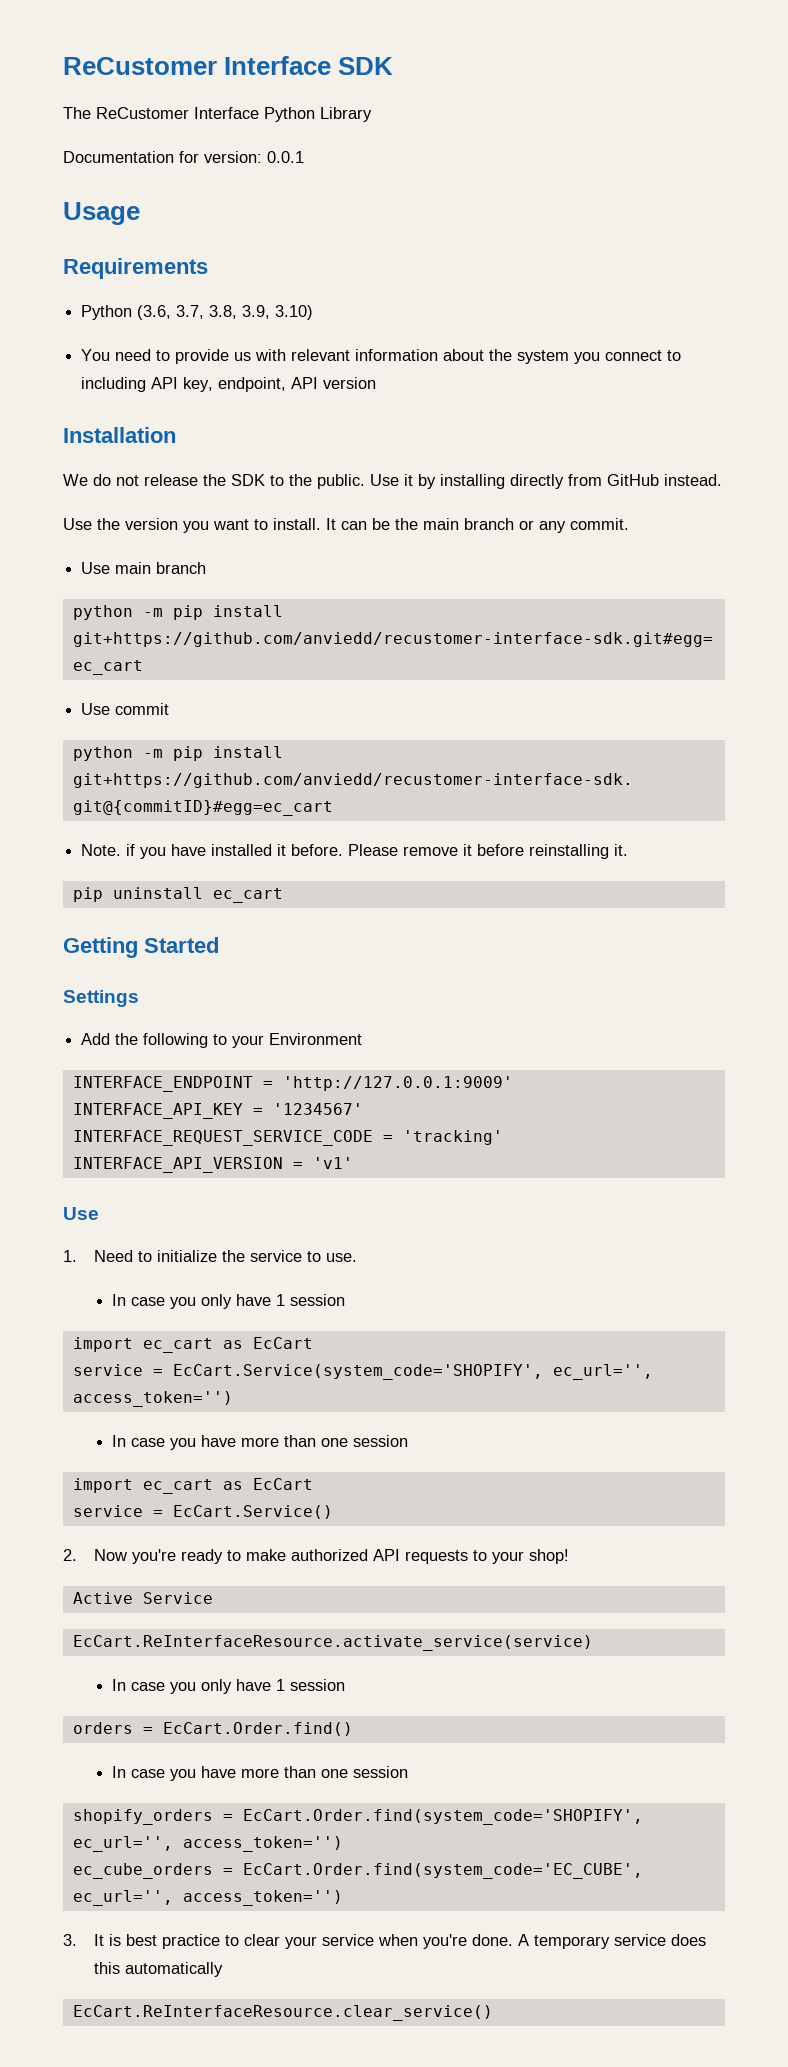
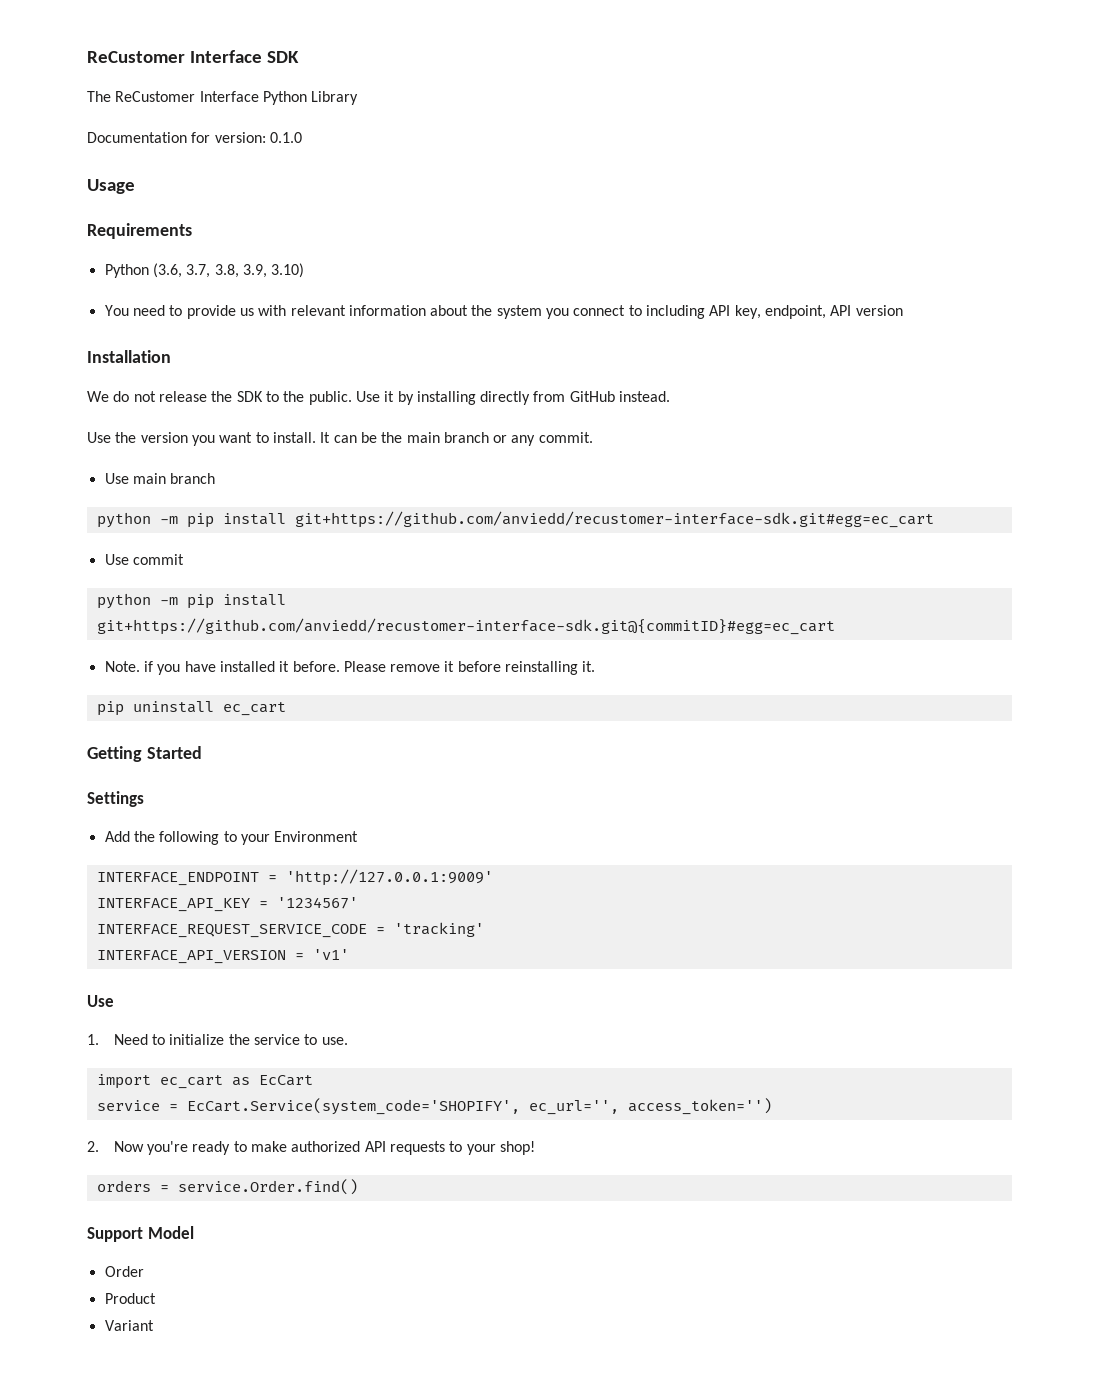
[267,151,304,163] 0.0.1 -> [269,132,302,143] 0.1.0
[112,1294,346,1309] // In case you only have 1 session -> (348, 1041) none
[112,1435,409,1450] [72,1478,313,1494] [72,1505,333,1519] // In case you have more than one session // import ec_cart as EcCart // service = EcCart.Service() -> (772, 1106) none
[72,1592,213,1604] [72,1635,593,1651] [112,1679,346,1694] [72,1722,353,1736] [112,1766,409,1781] [72,1809,643,1825] [72,1836,343,1852] [72,1863,643,1879] [72,1890,343,1906] [63,1934,706,1949] [93,1962,223,1977] [72,2005,493,2021] Active Service // EcCart.ReInterfaceResource.activate_service(service) // In case you only have 1 session // orders = EcCart.Order.find() // In case you have more than one session // shopify_orders = EcCart.Order.find(system_code='SHOPIFY', ec_url='', access_token='') // ec_cube_orders = EcCart.Order.find(system_code='EC_CUBE', ec_url='', access_token='') // 3. It is best practice to clear your service when you're done. A temporary service does this automatically // EcCart.ReInterfaceResource.clear_service() -> [96,1179,358,1195] [87,1226,194,1242] [104,1266,144,1277] [104,1293,156,1304] [104,1320,154,1331] orders = service.Order.find() // Support Model // Order // Product // Variant

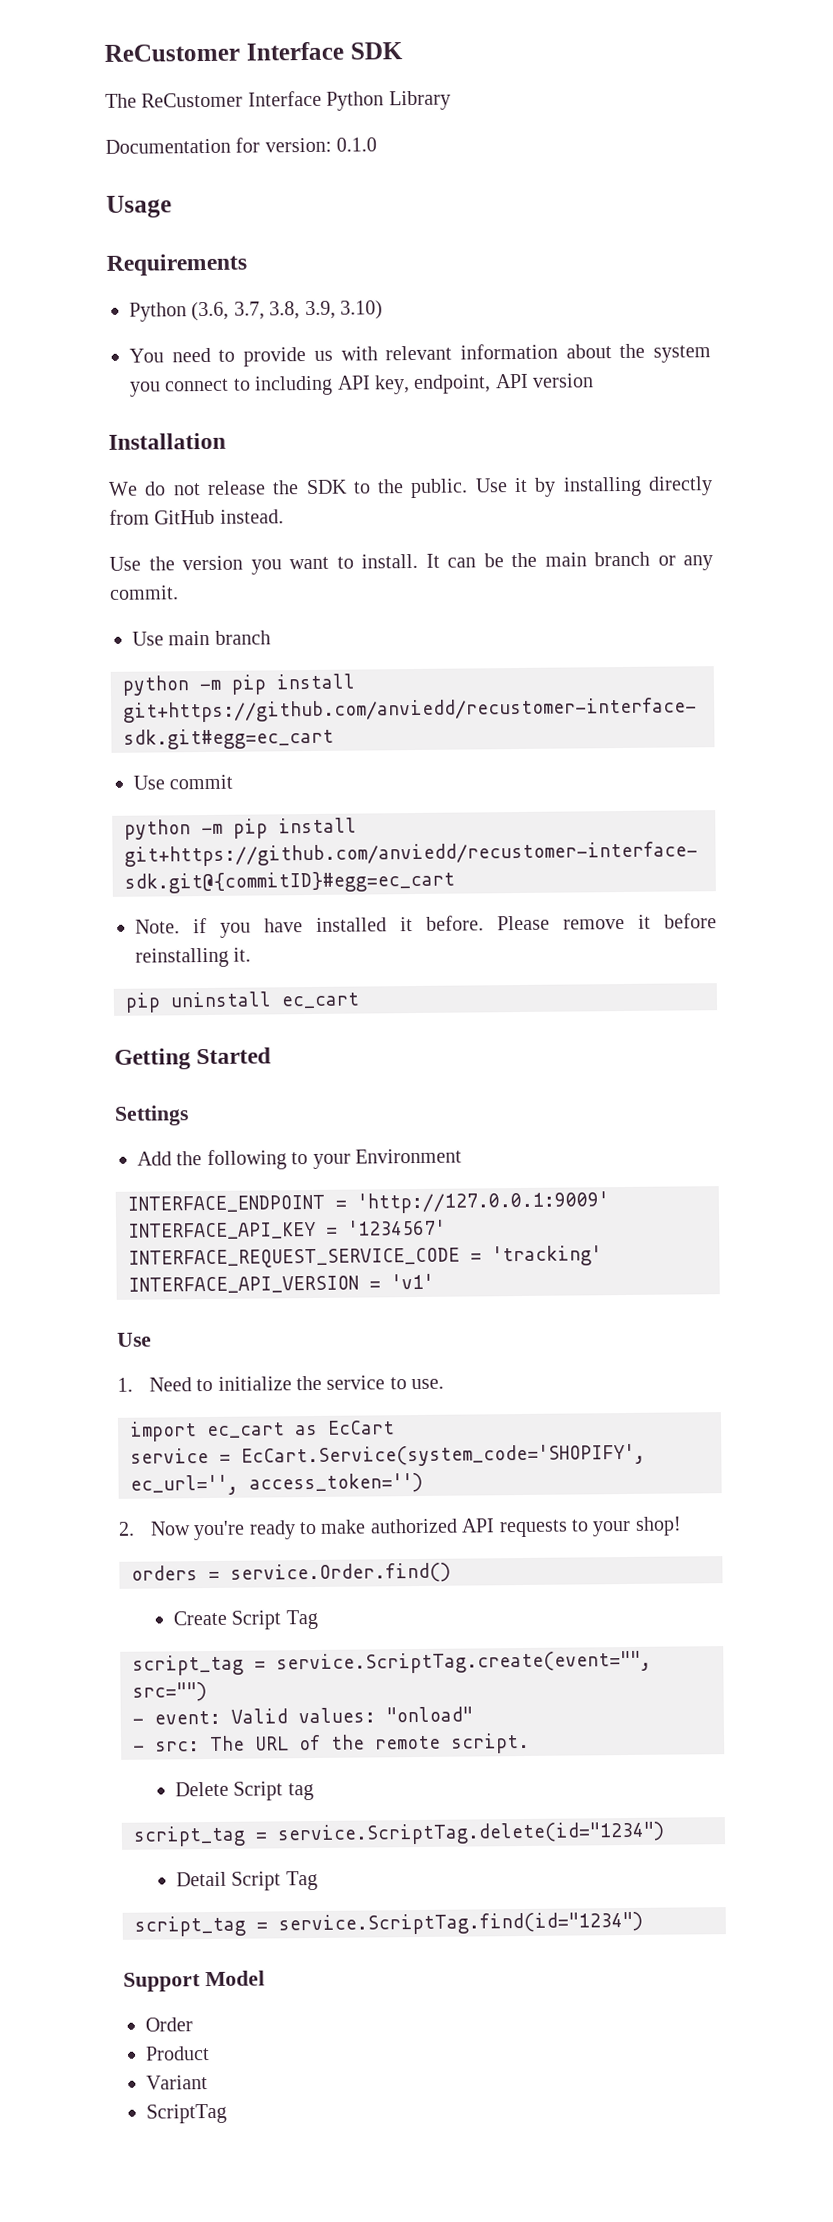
(358, 1187) none -> [172,1609,318,1630] [132,1650,652,1676] [132,1682,207,1702] [132,1706,473,1725] [133,1732,530,1754] [174,1781,314,1801] [133,1821,665,1847] [175,1870,318,1891] [134,1911,643,1937] // Create Script Tag // script_tag = service.ScriptTag.create(event="", src="") // - event: Valid values: "onload" // - src: The URL of the remote script. // Delete Script tag // script_tag = service.ScriptTag.delete(id="1234") // Detail Script Tag // script_tag = service.ScriptTag.find(id="1234")
(154, 1325) none -> [146,2103,227,2124] // ScriptTag

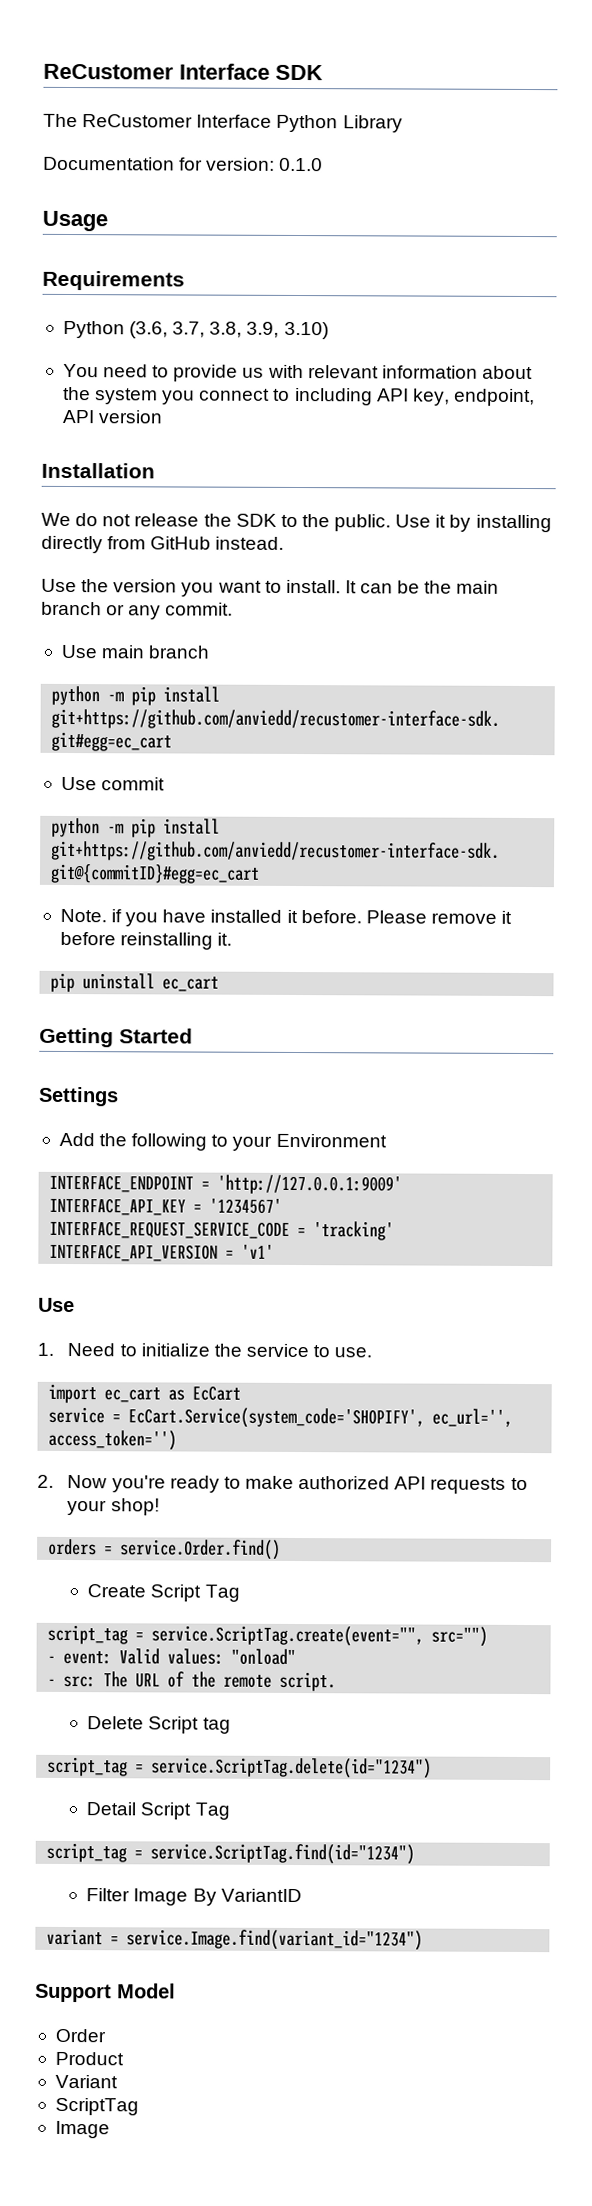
(643, 1923) none -> [86,1888,302,1906] [46,1928,424,1951] // Filter Image By VariantID // variant = service.Image.find(variant_id="1234")
(227, 2113) none -> [54,2120,110,2139] // Image

